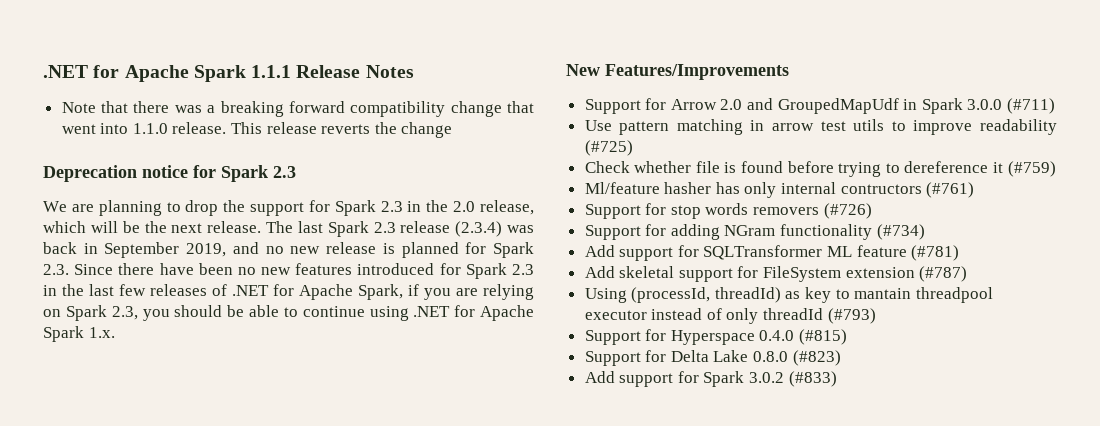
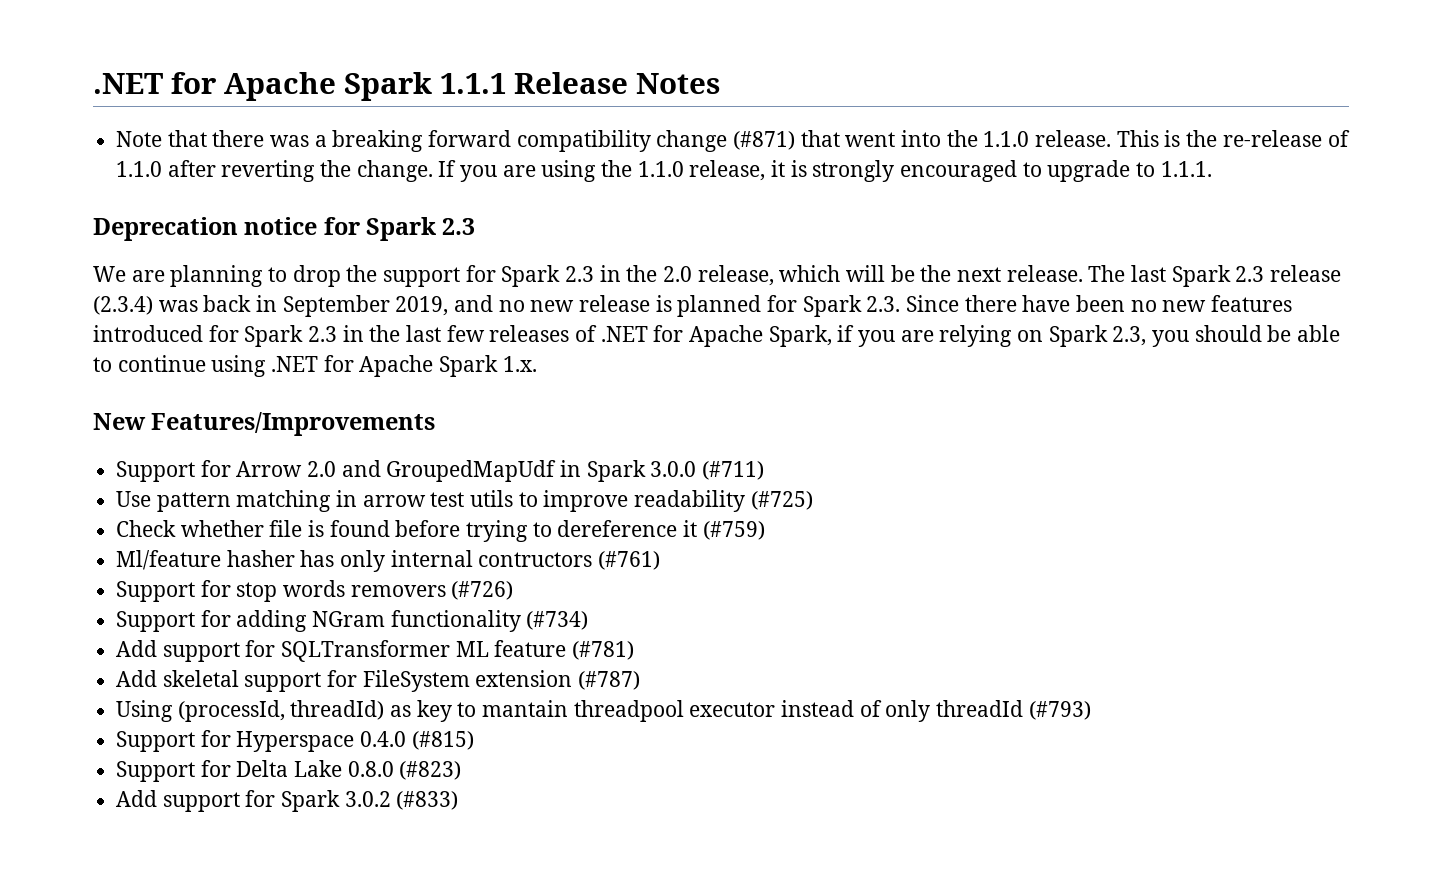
(502, 109) none -> [733,131,796,150] (#871)
(129, 128) none -> [946,130,978,147] the
[266,122,453,138] release reverts the change -> [1164,130,1350,147] [116,160,1212,182] is the re-release of 1.1.0 after reverting the change. If you are using the 1.1.0 release, it is strongly encouraged to upgrade to 1.1.1.

